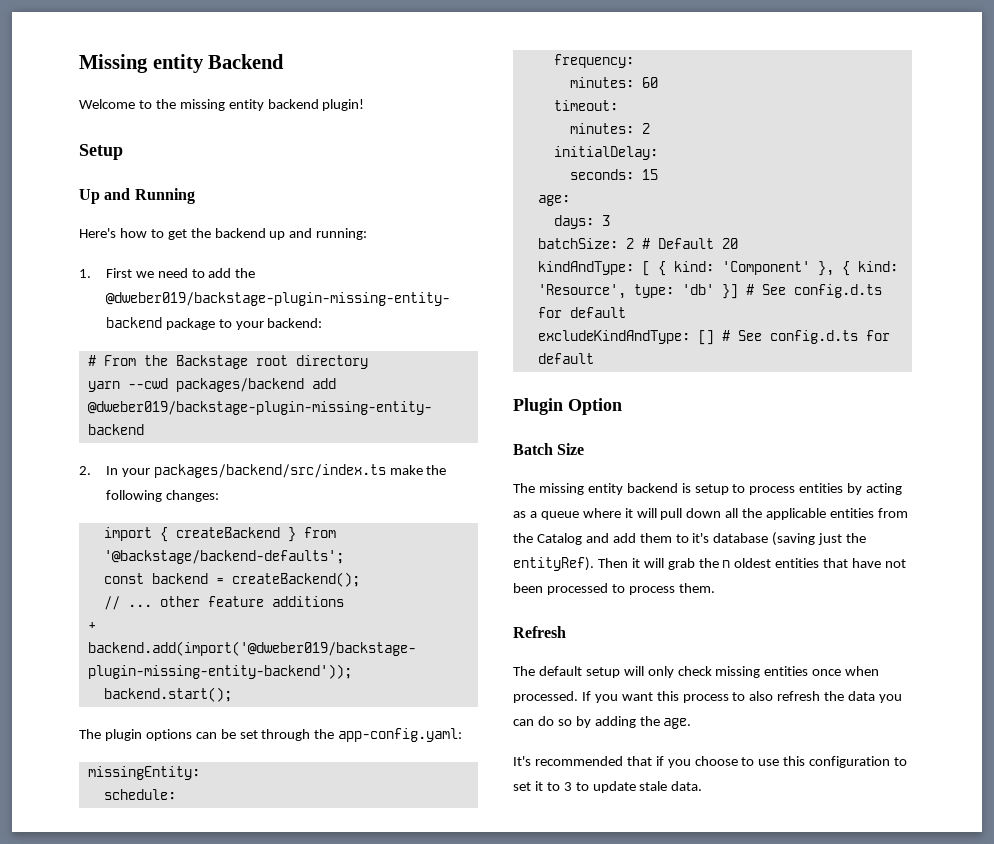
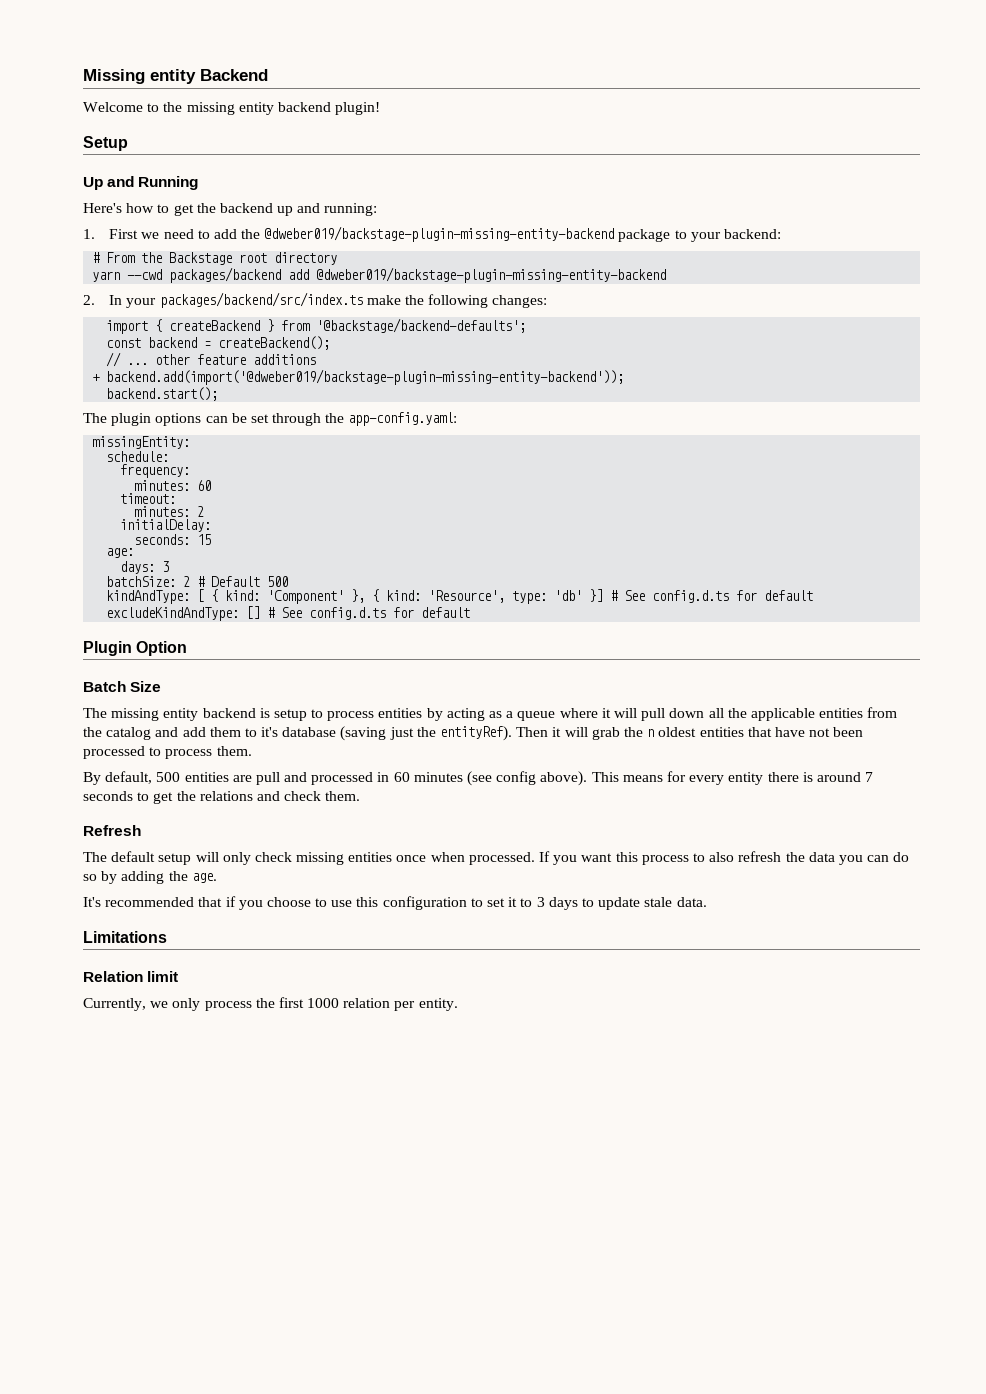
[721,238,738,249] 20 -> [267,576,289,587] 500
[536,533,582,545] Catalog -> [106,727,152,740] catalog
(715, 588) none -> [83,771,874,786] [83,791,361,804] // By default, 500 entities are pull and processed in 60 minutes (see config above). This means for every entity there is around 7 seconds to get the relations and check them.
(572, 786) none -> [548,897,578,910] days
(703, 786) none -> [83,931,167,943] [83,971,179,982] [83,997,458,1011] // Limitations // Relation limit // Currently, we only process the first 1000 relation per entity.

